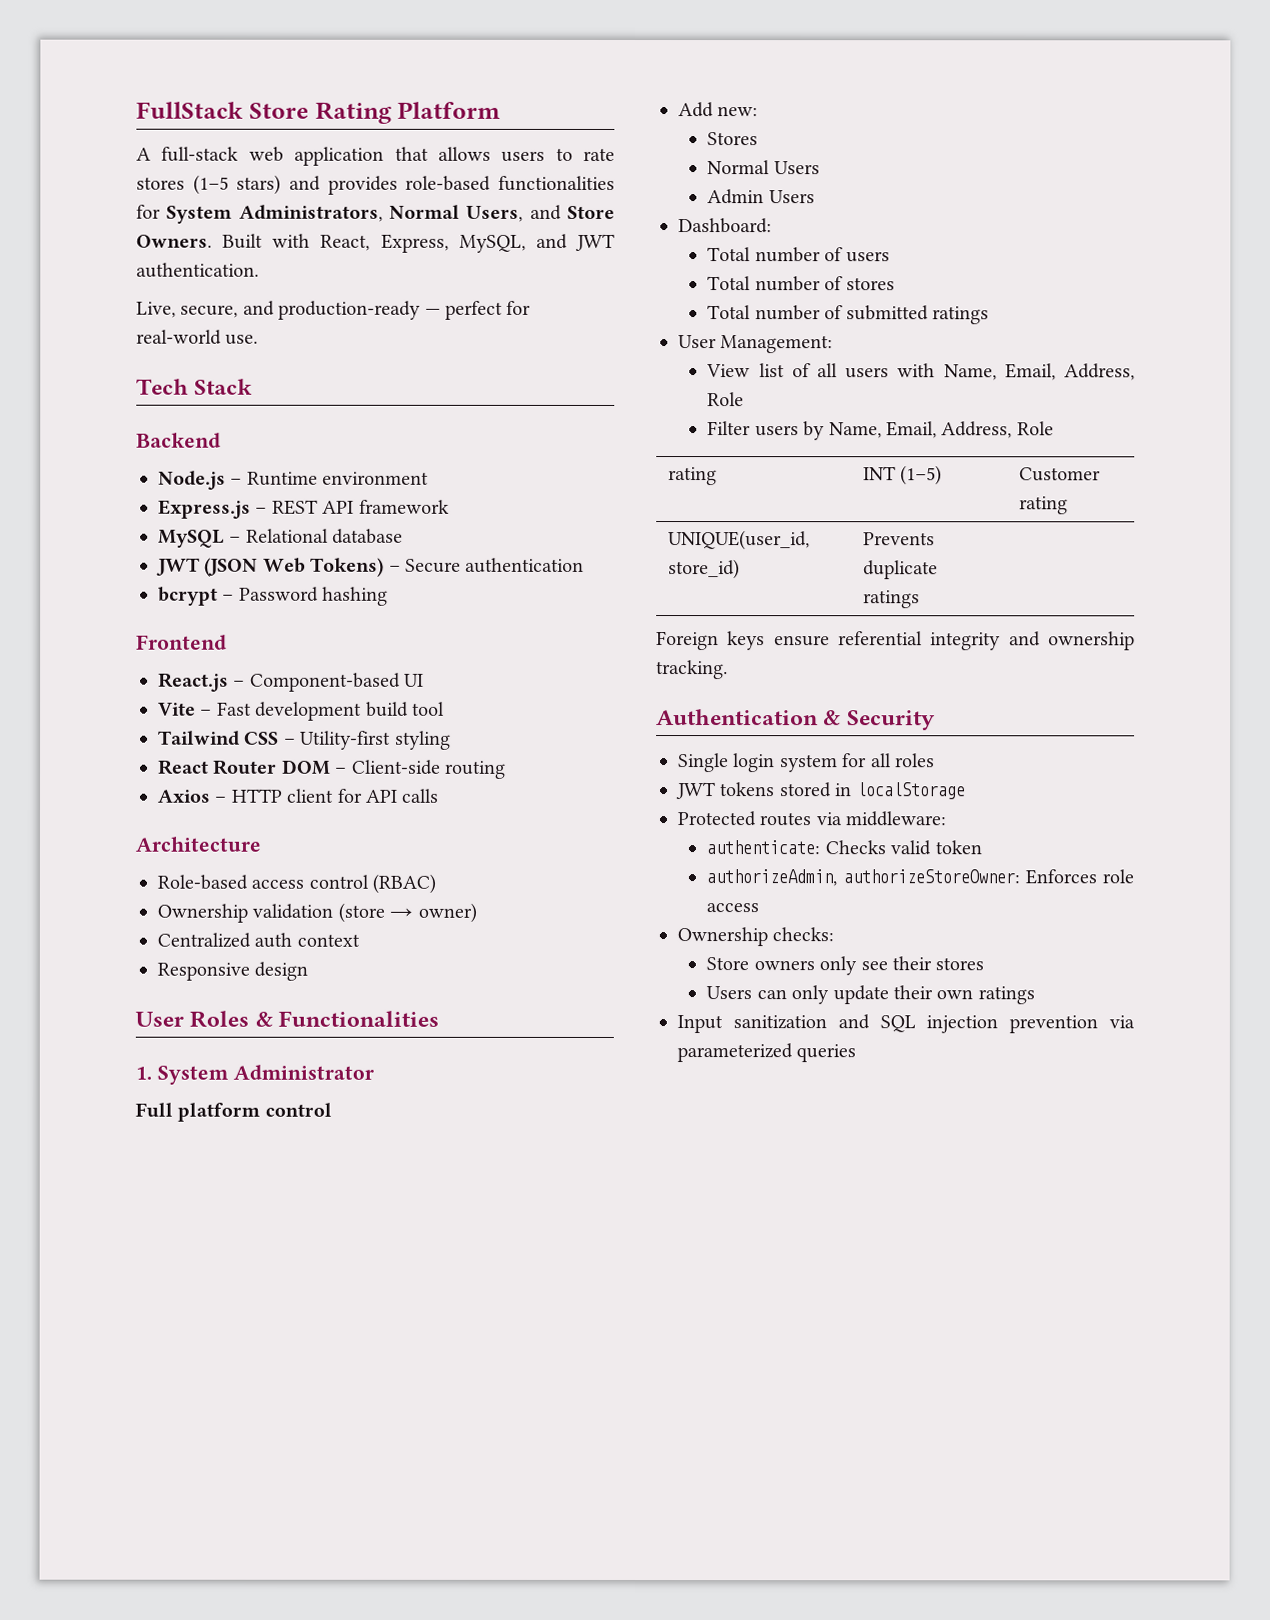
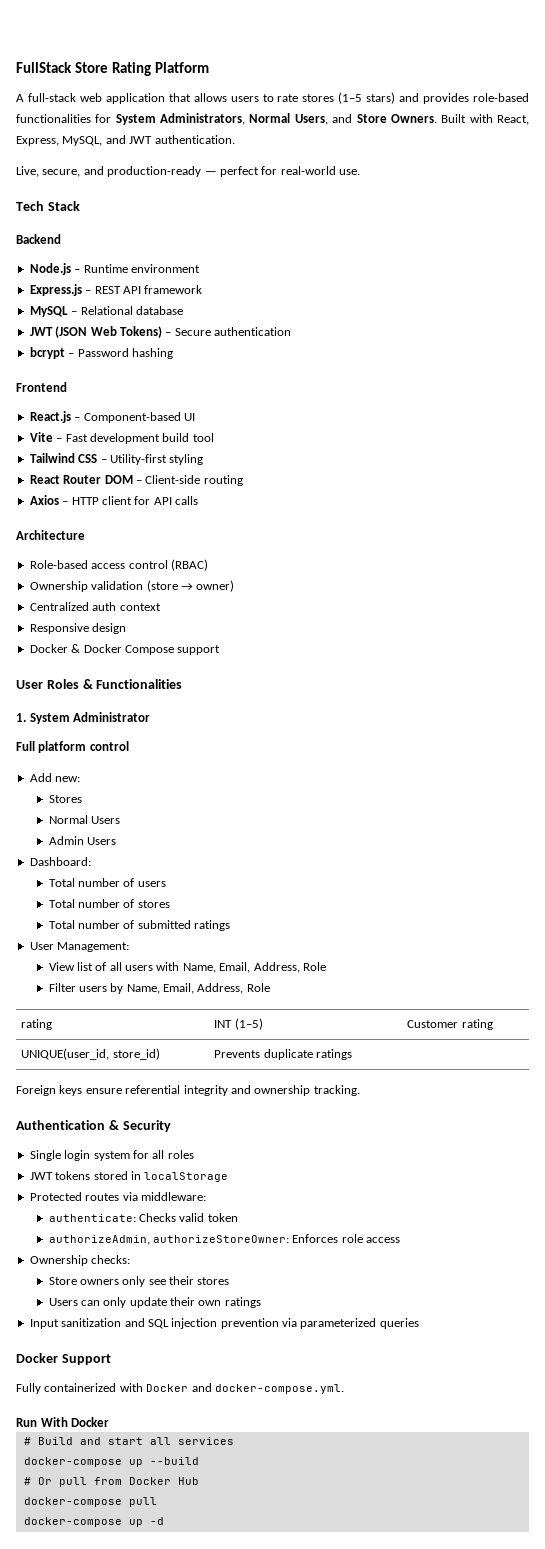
(309, 971) none -> [29,644,221,655] // Docker & Docker Compose support
(857, 1053) none -> [16,1353,111,1365] [16,1383,344,1394] [16,1417,110,1427] [23,1437,234,1445] [23,1457,199,1467] [23,1477,199,1487] [23,1497,157,1507] [23,1517,164,1527] // Docker Support // Fully containerized with Docker and docker-compose.yml. // Run With Docker // # Build and start all services // docker-compose up --build // # Or pull from Docker Hub // docker-compose pull // docker-compose up -d

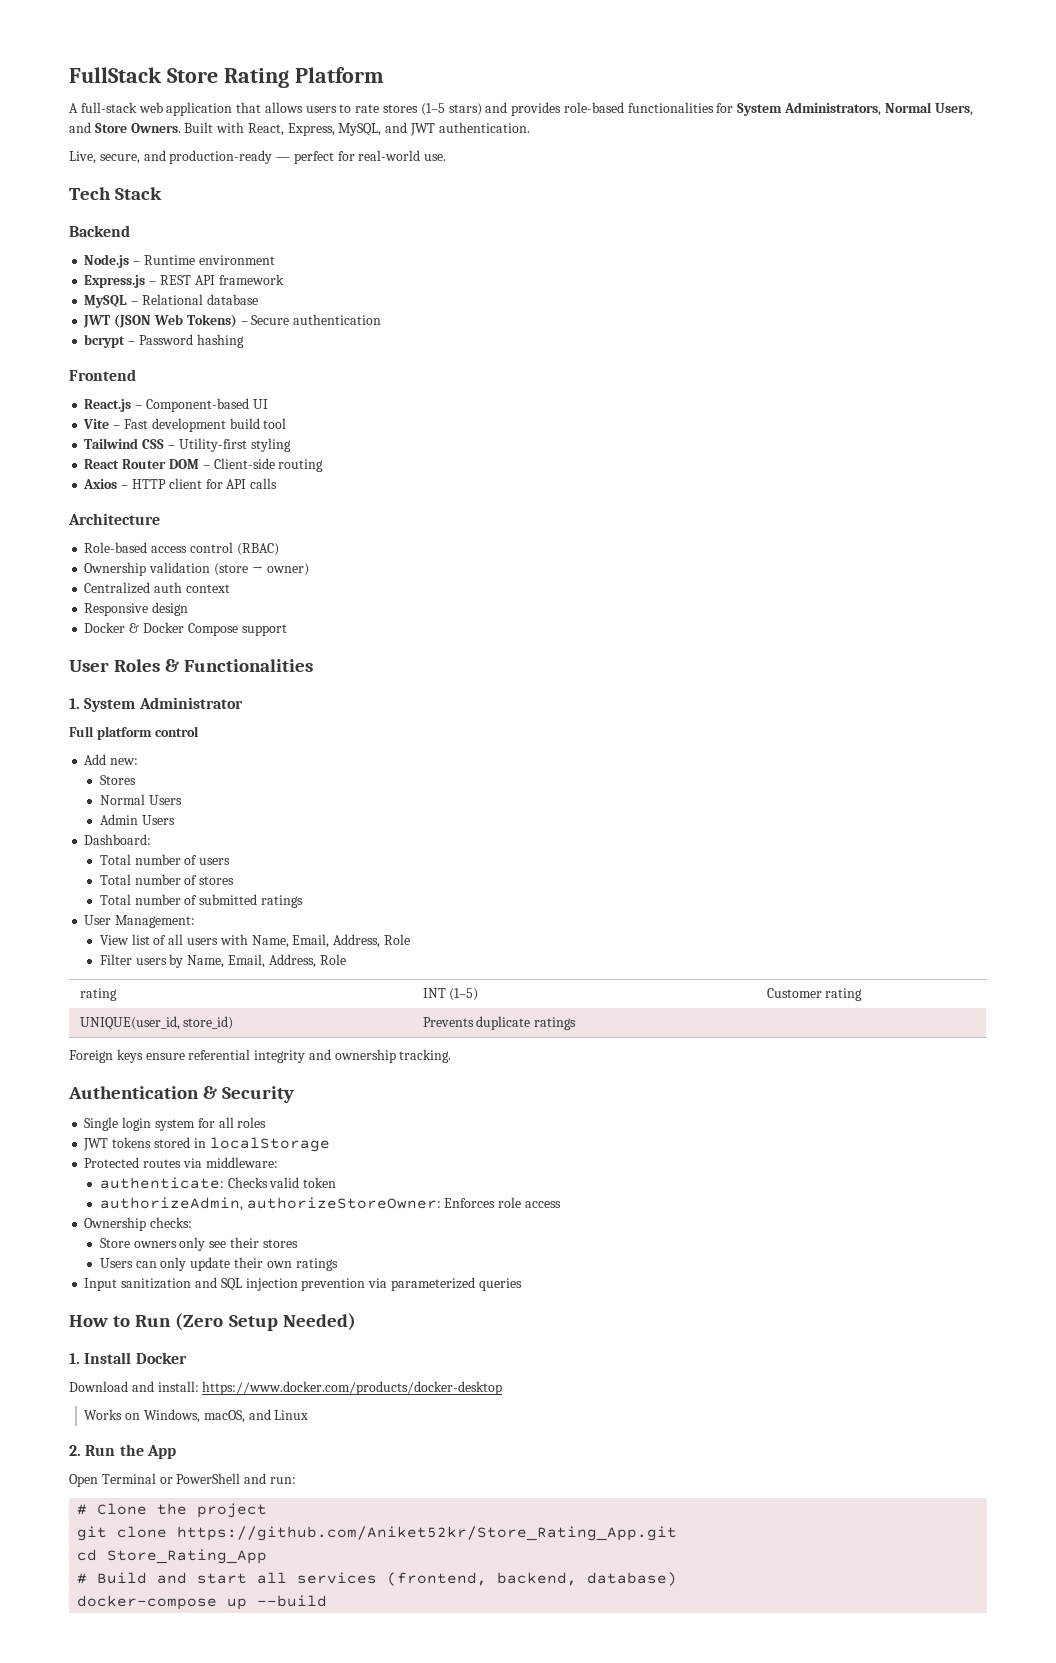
[16,1353,111,1365] [16,1383,344,1394] [16,1417,110,1427] Docker Support // Fully containerized with Docker and docker-compose.yml. // Run With Docker -> [69,1313,356,1331] [69,1352,187,1364] [69,1381,503,1395] [84,1409,309,1423] [69,1444,176,1459] [69,1473,296,1487] [77,1503,268,1518] [77,1526,678,1541] [77,1549,268,1564] How to Run (Zero Setup Needed) // 1. Install Docker // Download and install: https://www.docker.com/products/docker-desktop // Works on Windows, macOS, and Linux // 2. Run the App // Open Terminal or PowerShell and run: // # Clone the project // git clone https://github.com/Aniket52kr/Store_Rating_App.git // cd Store_Rating_App
(234, 1441) none -> [387,1572,678,1586] (frontend, backend, database)
[23,1477,199,1487] [23,1497,157,1507] [23,1517,164,1527] // # Or pull from Docker Hub // docker-compose pull // docker-compose up -d -> (328, 1601) none

